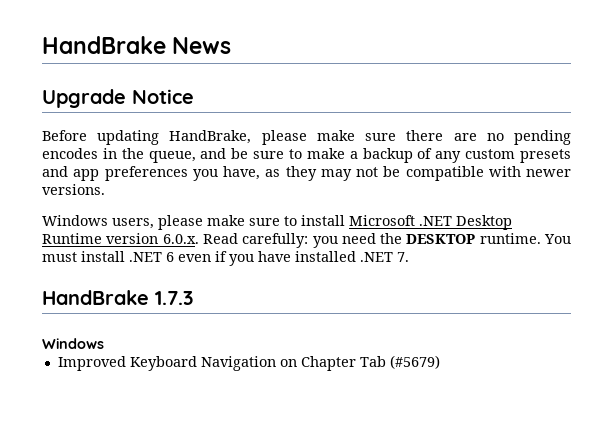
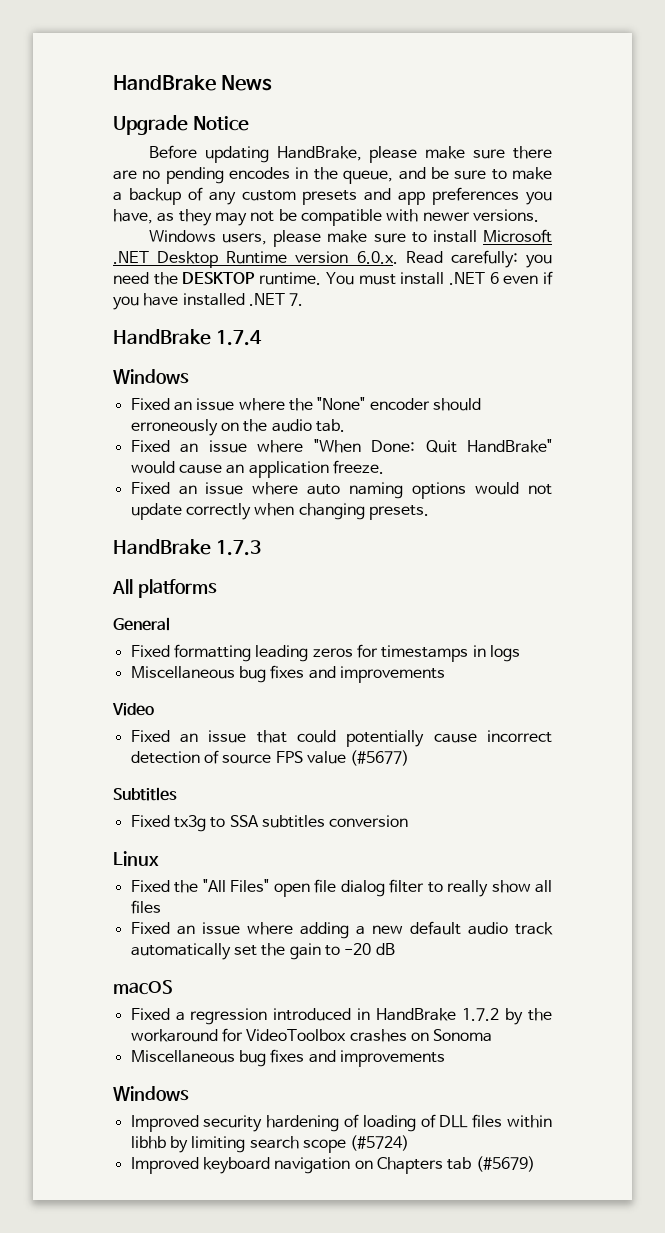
[155,291,193,305] [42,338,104,349] [57,356,386,371] 1.7.3 // Windows // Improved Keyboard Navigation on Chapter Tab -> [215,330,262,346] [113,369,189,384] [130,397,481,411] [130,419,345,436] [130,439,552,453] [130,460,384,478] [130,482,552,499] [130,503,429,520] [113,539,261,556] [112,579,217,598] [113,617,170,631] [130,644,520,662] [130,665,445,683] [112,703,154,716] [130,730,552,747] [130,750,410,766] [113,787,177,801] [130,815,409,832] [113,851,159,866] [130,879,552,897] [130,900,161,914] [130,921,553,939] [130,943,395,960] [113,980,173,995] [130,1008,552,1025] [130,1028,493,1042] [130,1049,445,1067] [113,1086,189,1101] [130,1114,552,1132] [130,1135,410,1153] [130,1157,472,1174] 1.7.4 // Windows // Fixed an issue where the "None" encoder should erroneously on the audio tab. // Fixed an issue where "When Done: Quit HandBrake" would cause an application freeze. // Fixed an issue where auto naming options would not update correctly when changing presets. // HandBrake 1.7.3 // All platforms // General // Fixed formatting leading zeros for timestamps in logs // Miscellaneous bug fixes and improvements // Video // Fixed an issue that could potentially cause incorrect detection of source FPS value (#5677) // Subtitles // Fixed tx3g to SSA subtitles conversion // Linux // Fixed the "All Files" open file dialog filter to really show all files // Fixed an issue where adding a new default audio track automatically set the gain to -20 dB // macOS // Fixed a regression introduced in HandBrake 1.7.2 by the workaround for VideoToolbox crashes on Sonoma // Miscellaneous bug fixes and improvements // Windows // Improved security hardening of loading of DLL files within libhb by limiting search scope (#5724) // Improved keyboard navigation on Chapters tab

